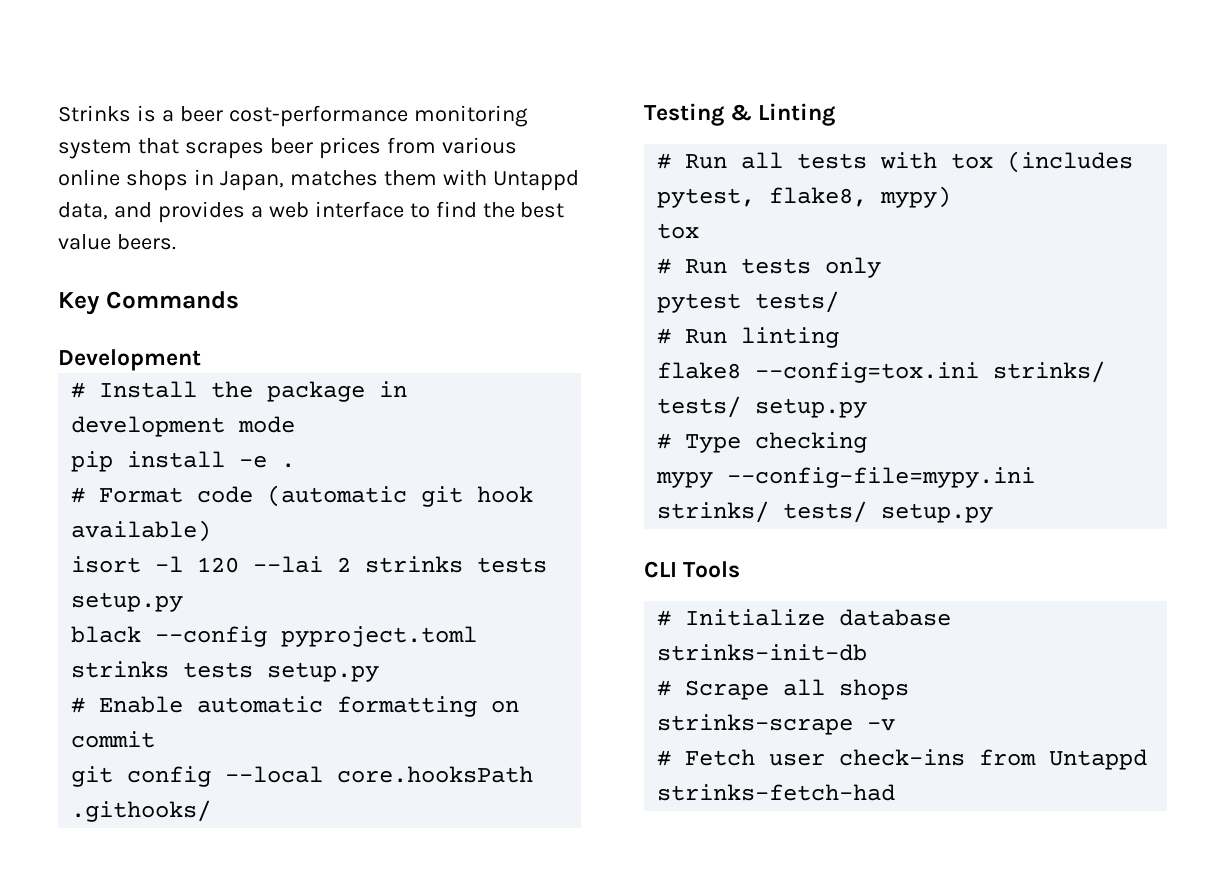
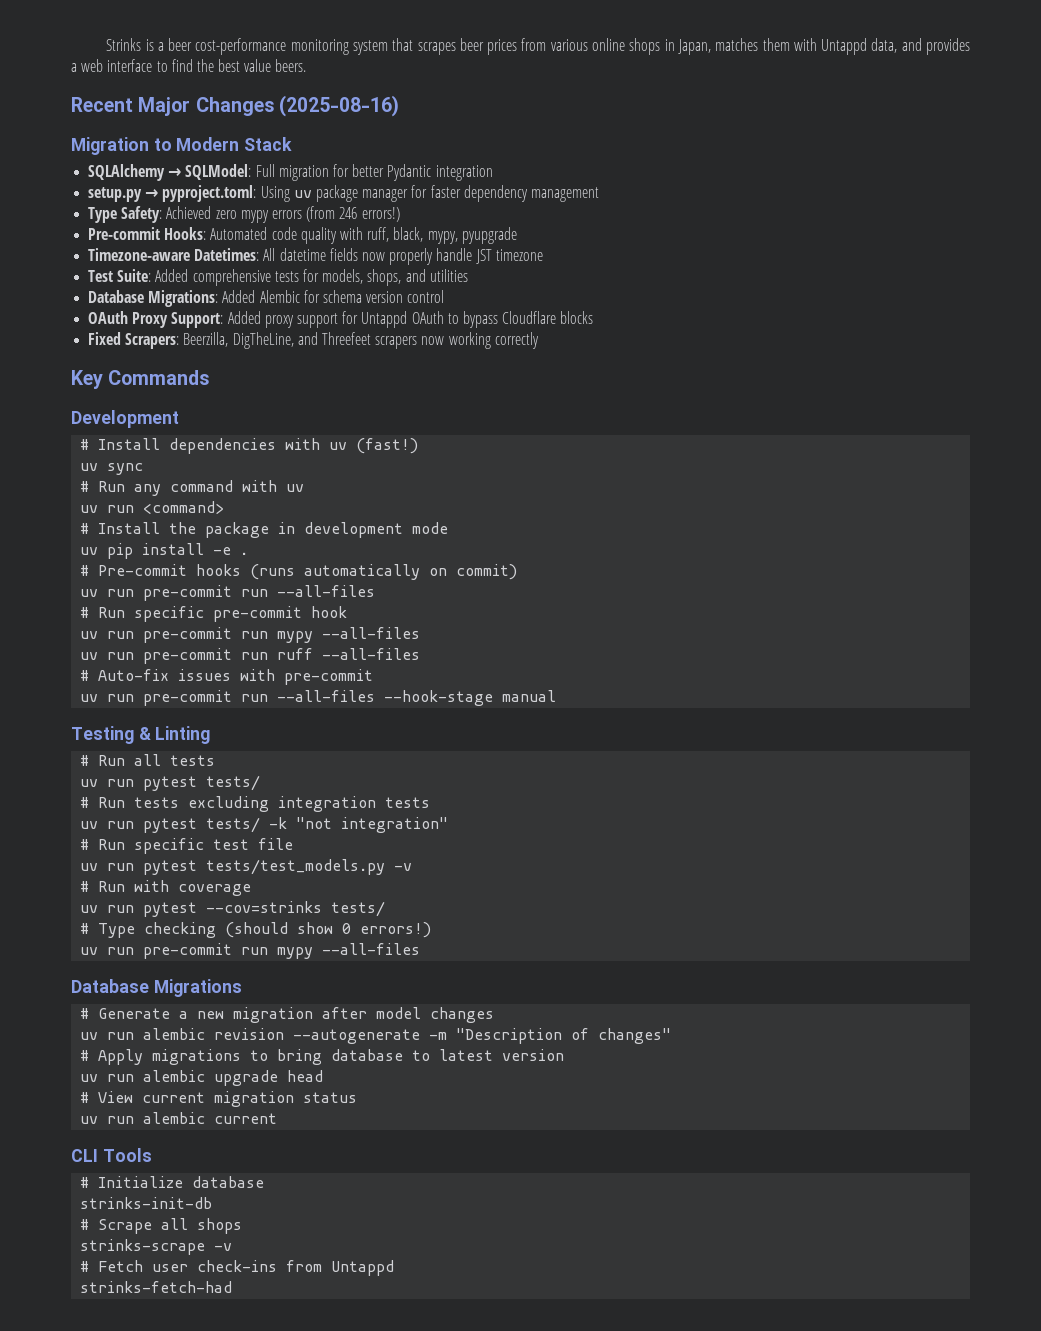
[58,291,239,315] [58,349,201,371] Key Commands // Development -> [71,95,399,117] [71,137,293,155] [88,164,493,181] [88,185,599,202] [88,206,400,223] [88,227,517,244] [88,248,543,265] [88,269,468,286] [88,290,445,307] [88,311,594,328] [88,332,539,349] [71,370,210,389] [71,410,179,428] [80,438,419,454] [80,463,144,475] [80,480,305,496] [80,501,225,514] Recent Major Changes (2025-08-16) // Migration to Modern Stack // SQLAlchemy → SQLModel: Full migration for better Pydantic integration // setup.py → pyproject.toml: Using uv package manager for faster dependency management // Type Safety: Achieved zero mypy errors (from 246 errors!) // Pre-commit Hooks: Automated code quality with ruff, black, mypy, pyupgrade // Timezone-aware Datetimes: All datetime fields now properly handle JST timezone // Test Suite: Added comprehensive tests for models, shops, and utilities // Database Migrations: Added Alembic for schema version control // OAuth Proxy Support: Added proxy support for Untappd OAuth to bypass Cloudflare blocks // Fixed Scrapers: Beerzilla, DigTheLine, and Threefeet scrapers now working correctly // Key Commands // Development // # Install dependencies with uv (fast!) // uv sync // # Run any command with uv // uv run <command>
(296, 424) none -> [80,547,99,555] uv
[99,485,534,507] [71,520,212,542] [71,556,548,573] [71,592,184,612] [71,626,478,647] [71,661,380,682] [71,696,520,717] [71,731,156,748] [71,766,534,787] [71,800,212,822] Format code (automatic git hook available) // isort -l 120 --lai 2 strinks tests setup.py // black --config pyproject.toml strinks tests setup.py // # Enable automatic formatting on commit // git config --local core.hooksPath .githooks/ -> [98,564,518,580] [80,585,376,601] [80,606,348,622] [80,627,421,643] [80,648,421,664] [80,669,374,685] [80,690,557,706] Pre-commit hooks (runs automatically on commit) // uv run pre-commit run --all-files // # Run specific pre-commit hook // uv run pre-commit run mypy --all-files // uv run pre-commit run ruff --all-files // # Auto-fix issues with pre-commit // uv run pre-commit run --all-files --hook-stage manual
[880,151,1134,173] [657,186,952,208] [657,223,700,239] [657,257,882,278] [657,291,840,313] [657,327,840,348] [657,361,1106,383] [657,396,868,418] [657,432,868,453] [656,467,1036,488] [657,501,994,523] with tox (includes pytest, flake8, mypy) // tox // # Run tests only // pytest tests/ // # Run linting // flake8 --config=tox.ini strinks/ tests/ setup.py // # Type checking // mypy --config-file=mypy.ini strinks/ tests/ setup.py -> [80,775,261,791] [80,796,431,812] [80,817,449,833] [80,838,294,854] [80,859,413,875] [80,880,252,896] [80,901,386,917] [80,922,432,938] [80,943,421,959] [71,979,242,997] [80,1007,495,1023] [80,1028,672,1044] [80,1049,565,1065] [80,1070,324,1086] [80,1091,358,1107] [80,1112,278,1124] // uv run pytest tests/ // # Run tests excluding integration tests // uv run pytest tests/ -k "not integration" // # Run specific test file // uv run pytest tests/test_models.py -v // # Run with coverage // uv run pytest --cov=strinks tests/ // # Type checking (should show 0 errors!) // uv run pre-commit run mypy --all-files // Database Migrations // # Generate a new migration after model changes // uv run alembic revision --autogenerate -m "Description of changes" // # Apply migrations to bring database to latest version // uv run alembic upgrade head // # View current migration status // uv run alembic current

